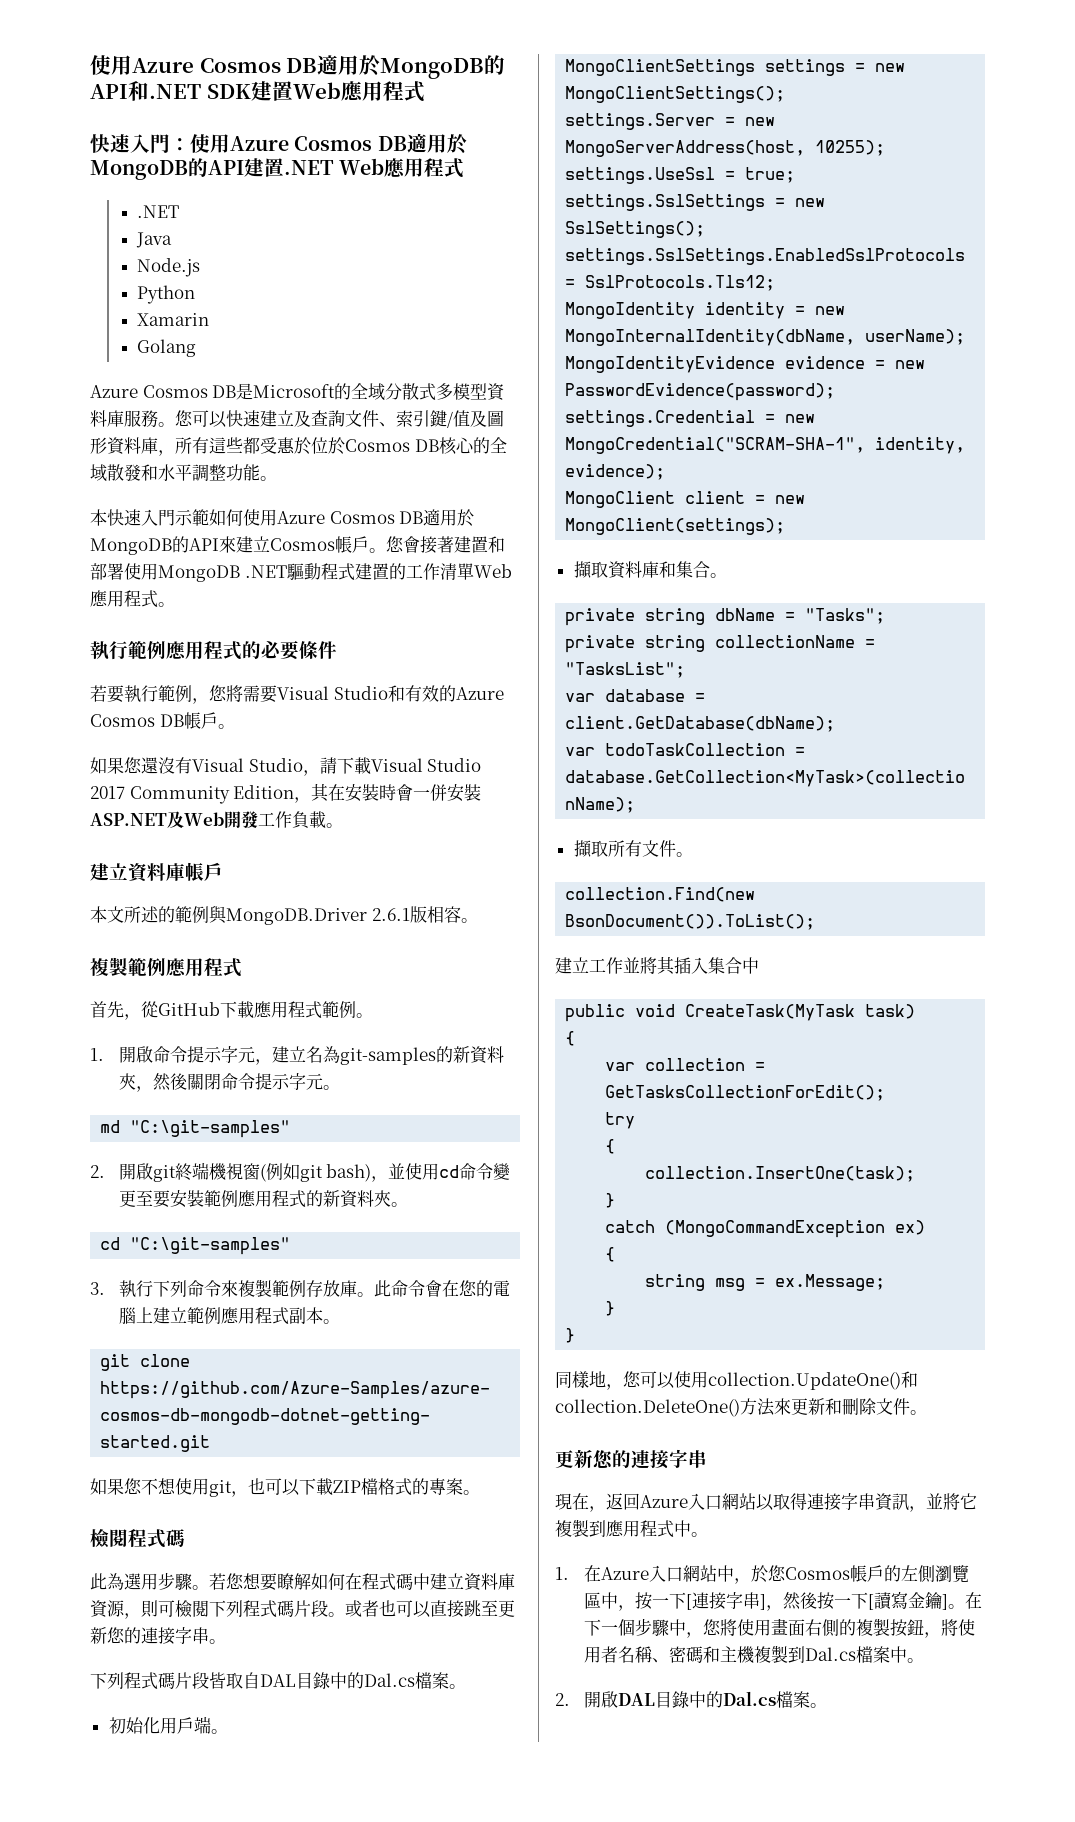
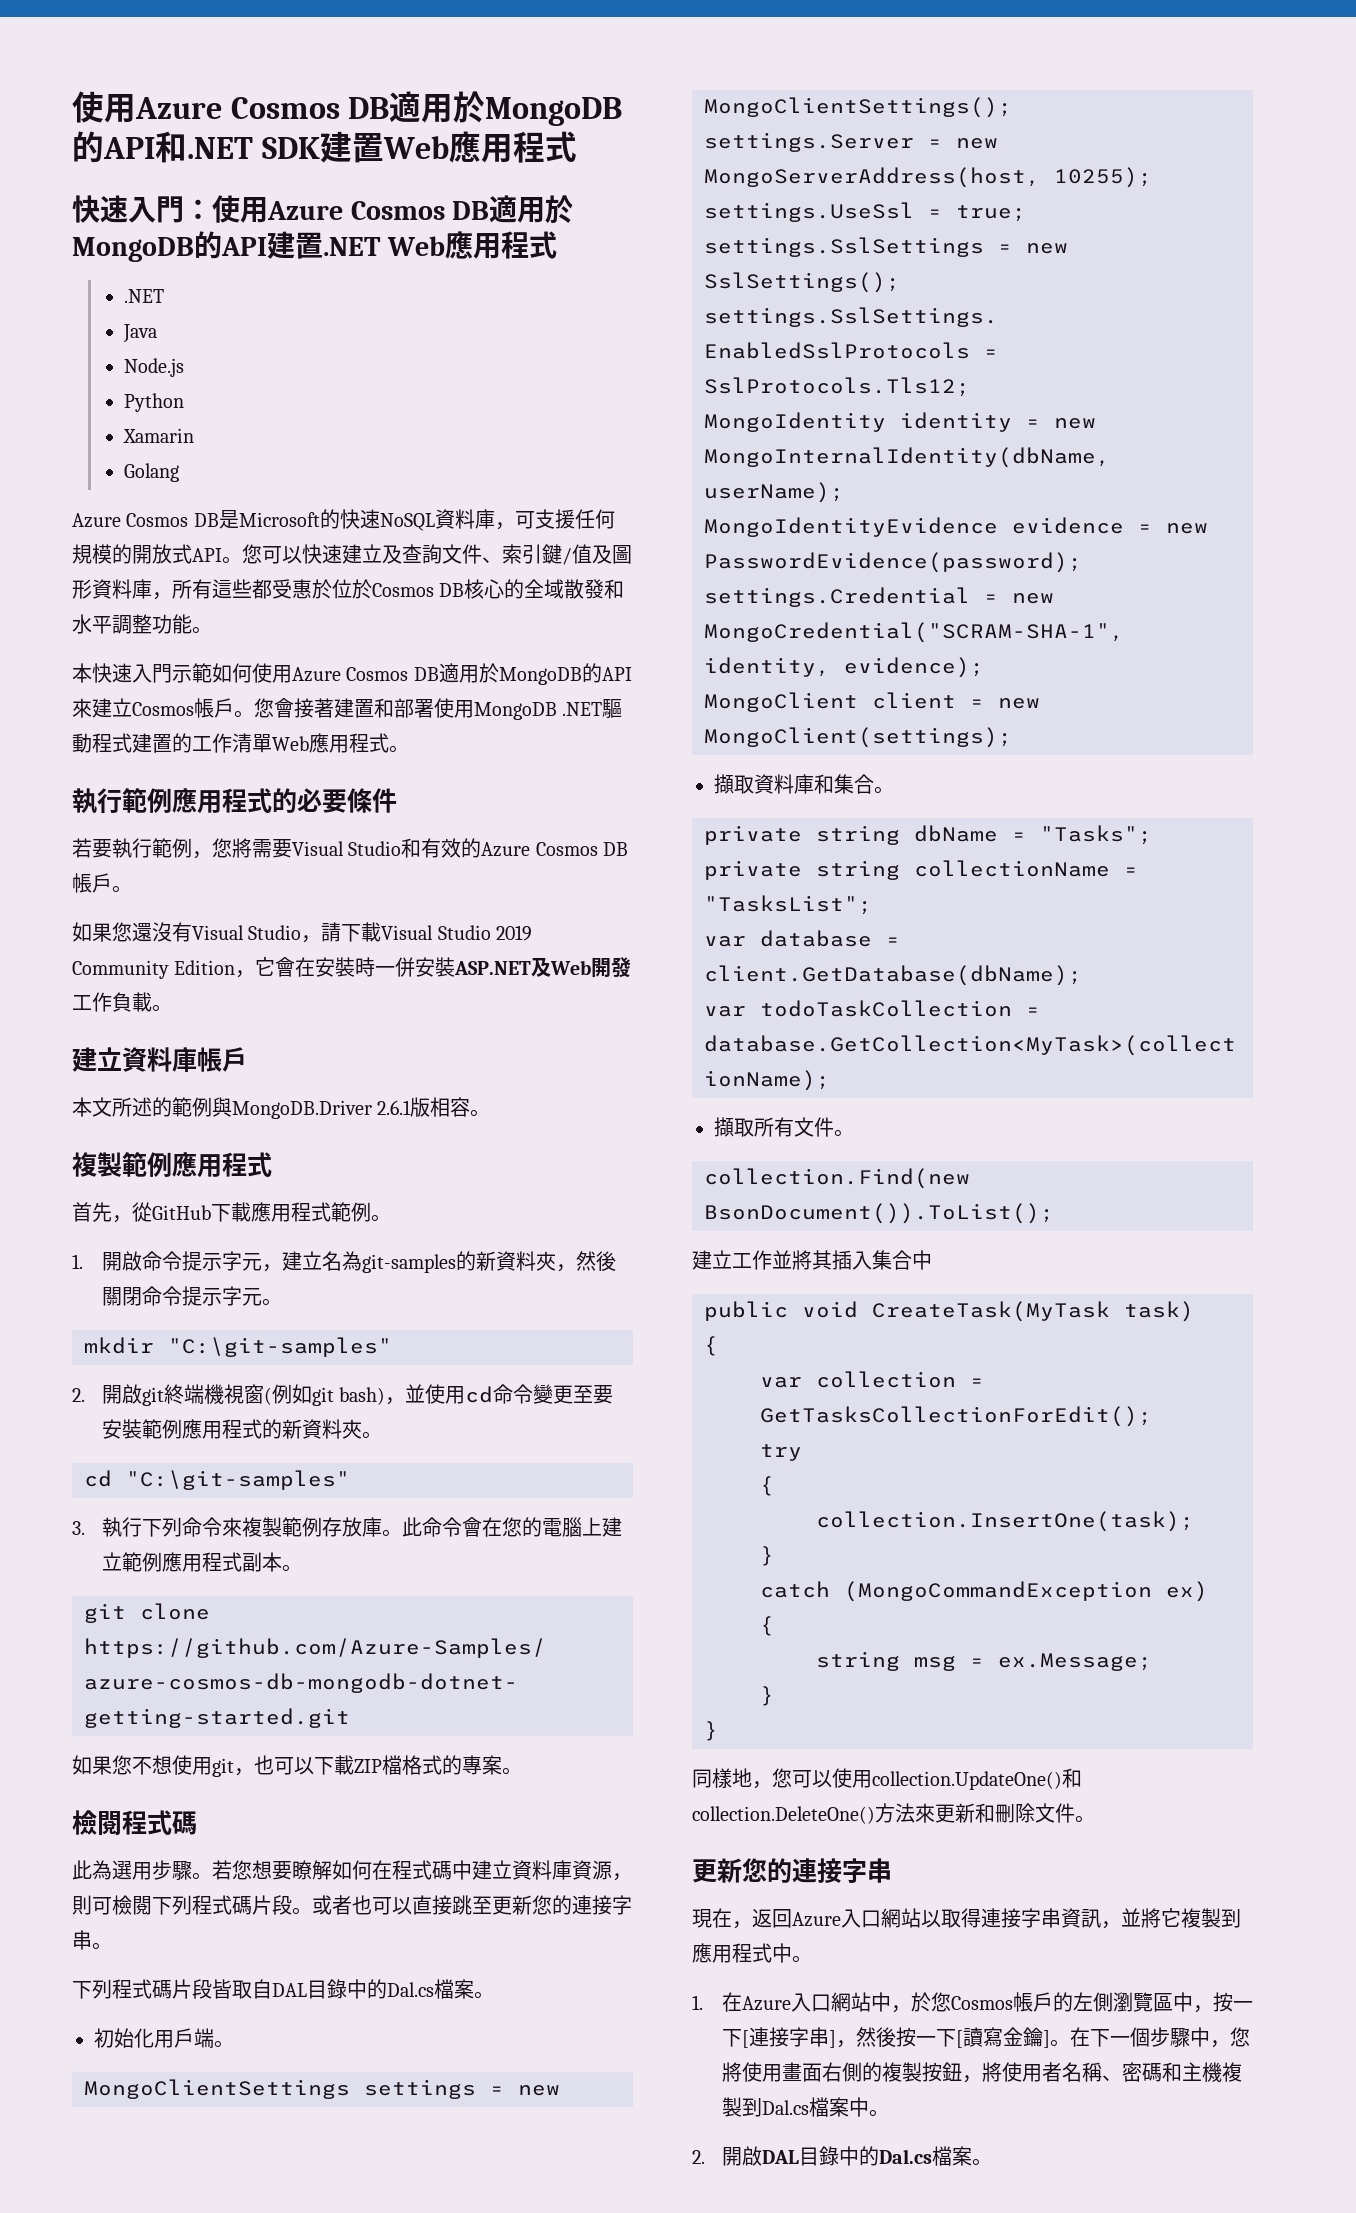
[351,383,506,401] [90,410,158,427] 全域分散式多模型資料庫服務 -> [339,509,615,531] [72,544,222,564] 快速NoSQL資料庫，可支援任何規模的開放式API
[90,786,125,799] 2017 -> [496,925,533,941] 2019
[311,783,330,802] 其 -> [255,957,296,977] 它會
[396,784,414,801] 會 -> (376, 967) none
[100,1120,121,1133] md -> [84,1337,154,1354] mkdir

